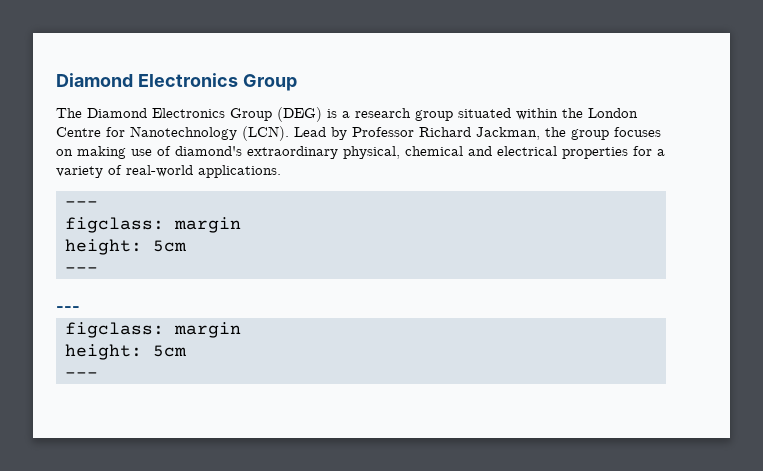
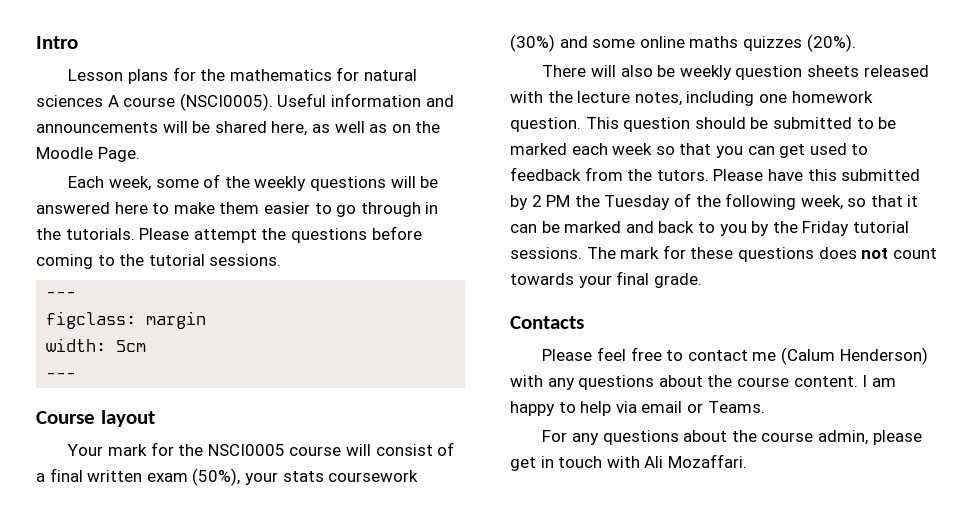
[56,73,297,91] [56,107,638,122] [56,126,661,141] [56,146,665,159] [56,165,281,178] [65,201,98,207] [65,217,241,233] [65,239,142,255] Diamond Electronics Group // The Diamond Electronics Group (DEG) is a research group situated within the London Centre for Nanotechnology (LCN). Lead by Professor Richard Jackman, the group focuses on making use of diamond's extraordinary physical, chemical and electrical properties for a variety of real-world applications. // --- // figclass: margin // height: -> [36,36,78,49] [68,67,417,84] [36,93,454,111] [36,121,441,136] [36,147,140,162] [68,174,439,191] [36,202,439,217] [36,226,422,243] [36,254,282,269] [46,291,77,298] [46,311,207,329] [46,338,107,352] Intro // Lesson plans for the mathematics for natural sciences A course (NSCI0005). Useful information and announcements will be shared here, as well as on the Moodle Page. // Each week, some of the weekly questions will be answered here to make them easier to go through in the tutorials. Please attempt the questions before coming to the tutorial sessions. // --- // figclass: margin // width:
[56,306,80,312] [65,322,241,338] [65,344,187,360] [65,372,98,378] --- // figclass: margin // height: 5cm // --- -> [36,410,155,427] [67,442,455,456] [36,468,419,486] [510,34,856,52] [542,65,929,80] [510,91,873,106] [510,117,897,132] [510,143,869,158] [510,167,921,181] [510,193,919,210] [510,221,909,236] [510,245,937,262] [510,271,702,288] [510,316,584,329] [542,347,928,365] [510,375,896,390] [510,401,765,416] [542,430,922,445] [510,454,747,471] Course layout // Your mark for the NSCI0005 course will consist of a final written exam (50%), your stats coursework (30%) and some online maths quizzes (20%). // There will also be weekly question sheets released with the lecture notes, including one homework question. This question should be submitted to be marked each week so that you can get used to feedback from the tutors. Please have this submitted by 2 PM the Tuesday of the following week, so that it can be marked and back to you by the Friday tutorial sessions. The mark for these questions does not count towards your final grade. // Contacts // Please feel free to contact me (Calum Henderson) with any questions about the course content. I am happy to help via email or Teams. // For any questions about the course admin, please get in touch with Ali Mozaffari.

